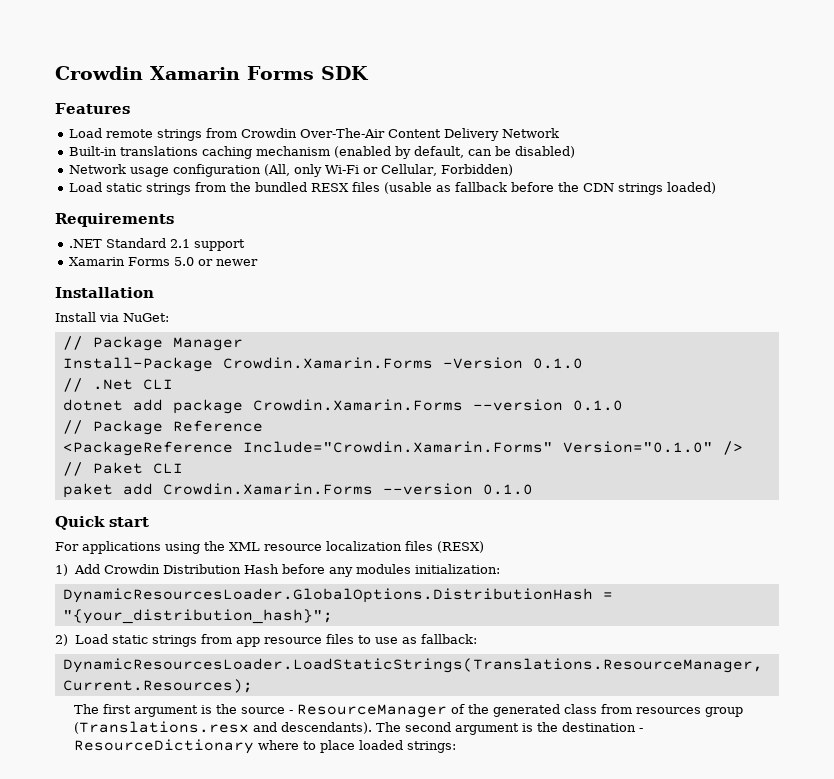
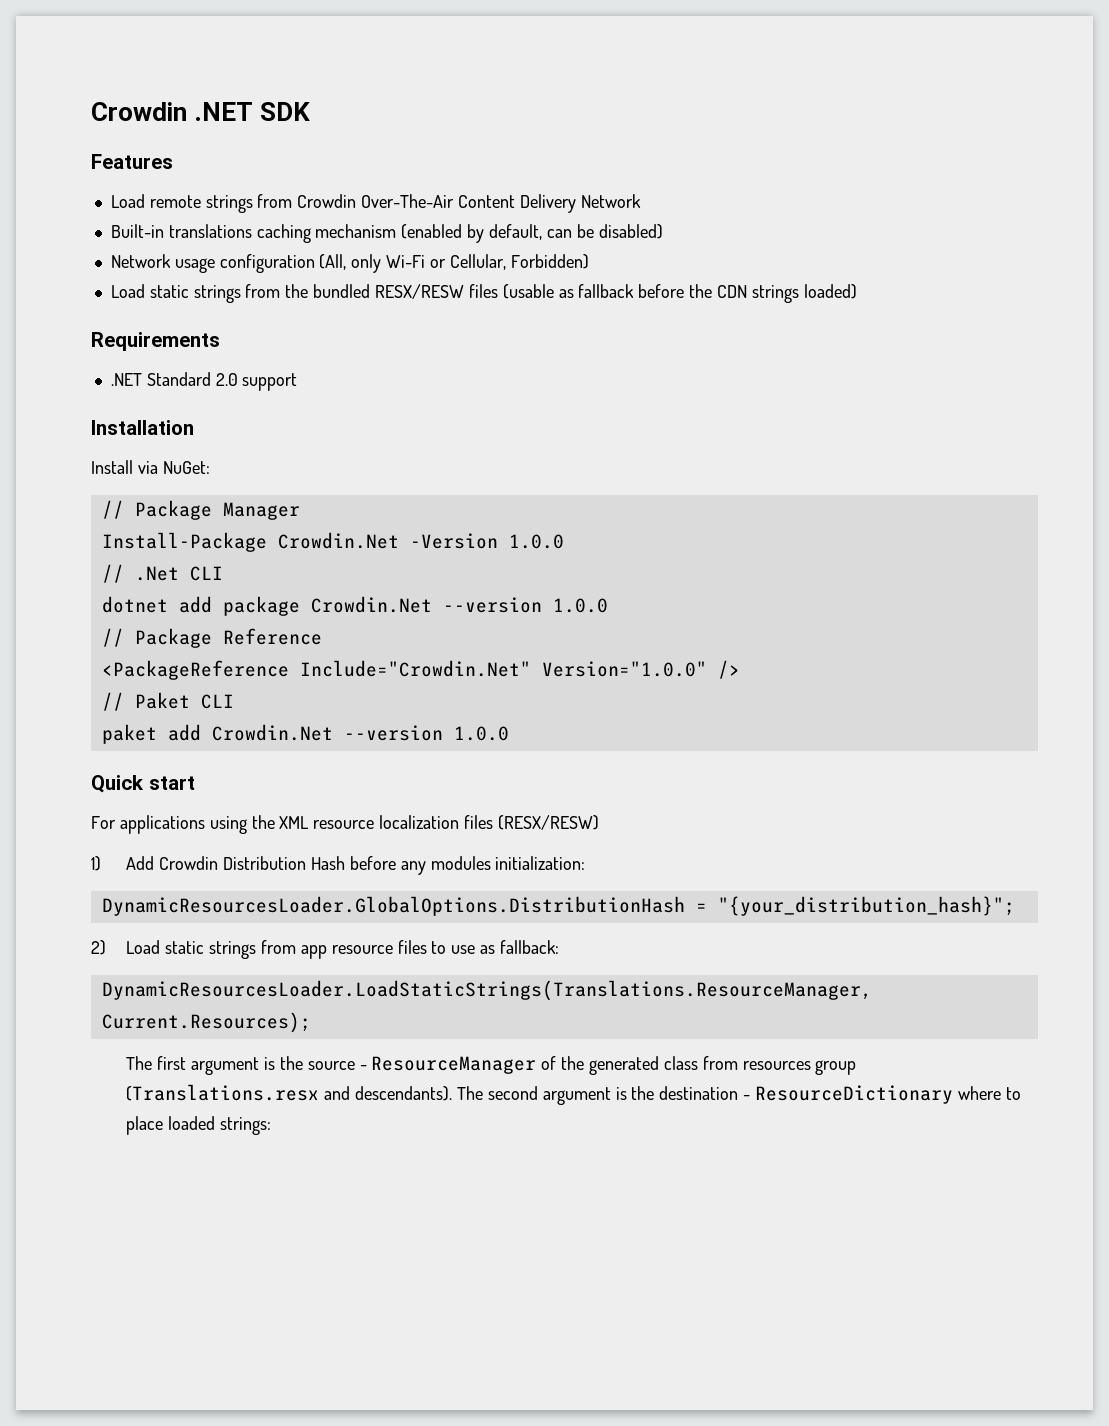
[55,66,314,80] Crowdin Xamarin Forms -> [91,102,254,121] Crowdin .NET
[311,183,350,192] RESX -> [374,284,464,299] RESX/RESW
[170,239,191,248] 2.1 -> [215,373,238,386] 2.0
[69,257,259,266] // Xamarin Forms 5.0 or newer -> (298, 382) none
[222,357,583,369] Crowdin.Xamarin.Forms -Version 0.1.0 -> [277,532,564,549] Crowdin.Net -Version 1.0.0
[252,399,623,411] Crowdin.Xamarin.Forms --version 0.1.0 -> [310,596,608,613] Crowdin.Net --version 1.0.0
[242,441,713,453] Include="Crowdin.Xamarin.Forms" Version="0.1.0" -> [299,660,707,677] Include="Crowdin.Net" Version="1.0.0"
[162,483,533,495] Crowdin.Xamarin.Forms --version 0.1.0 -> [211,724,509,741] Crowdin.Net --version 1.0.0
[437,541,484,553] (RESX) -> [497,815,599,830] (RESX/RESW)

